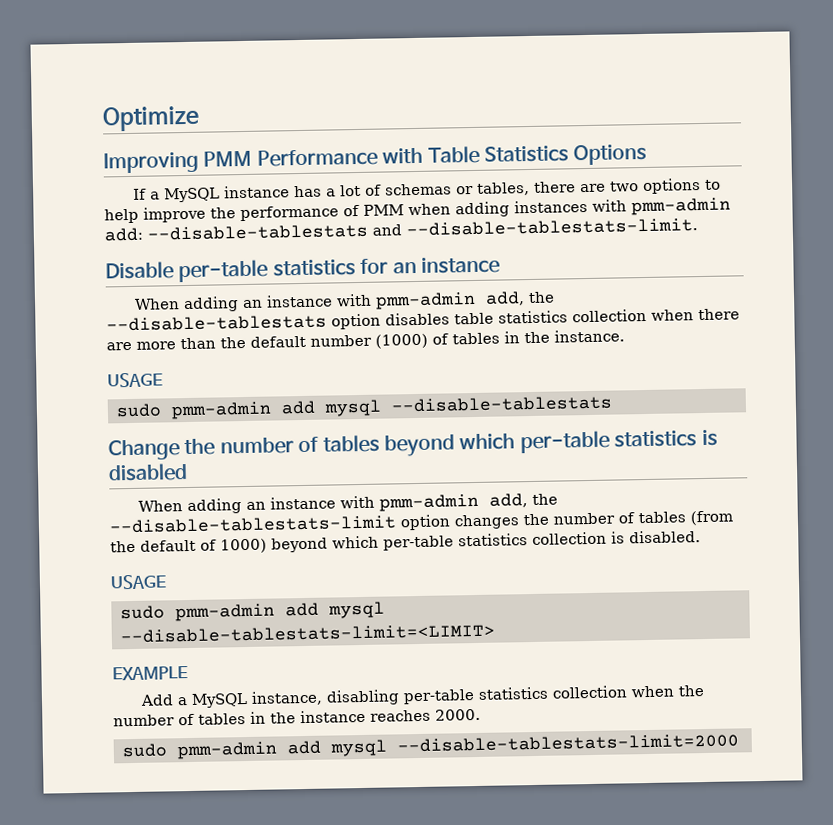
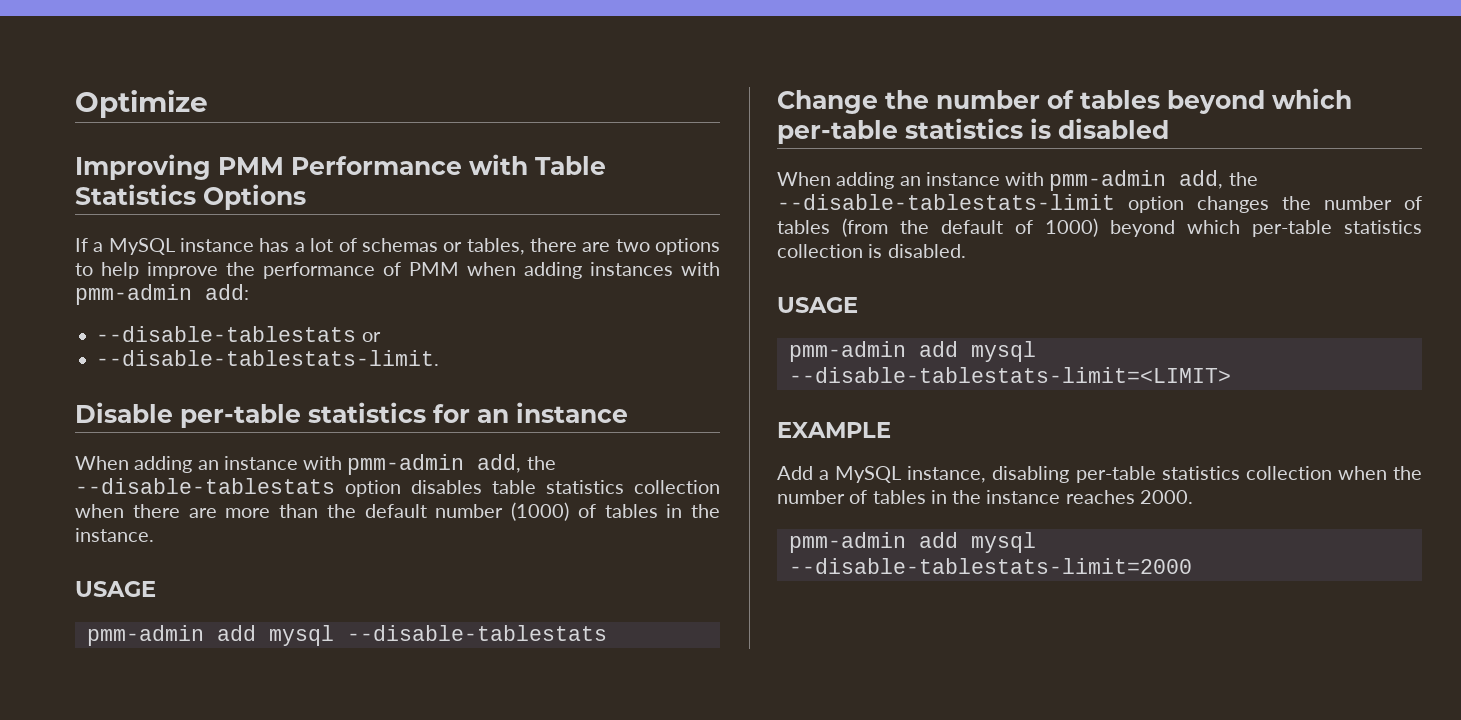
[147,223,402,241] --disable-tablestats and -> [96,326,381,342] // --disable-tablestats or //
[115,403,162,418] sudo -> (156, 589) none
[119,605,165,620] sudo -> (858, 305) none
[121,743,167,758] sudo -> (1193, 497) none

